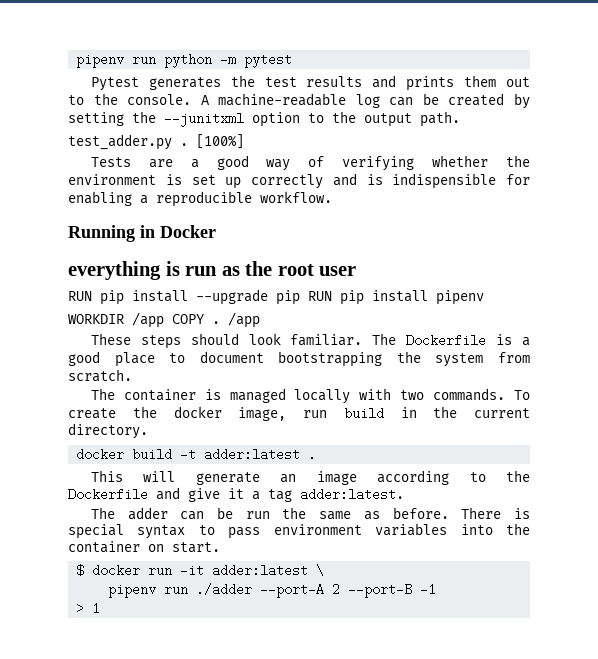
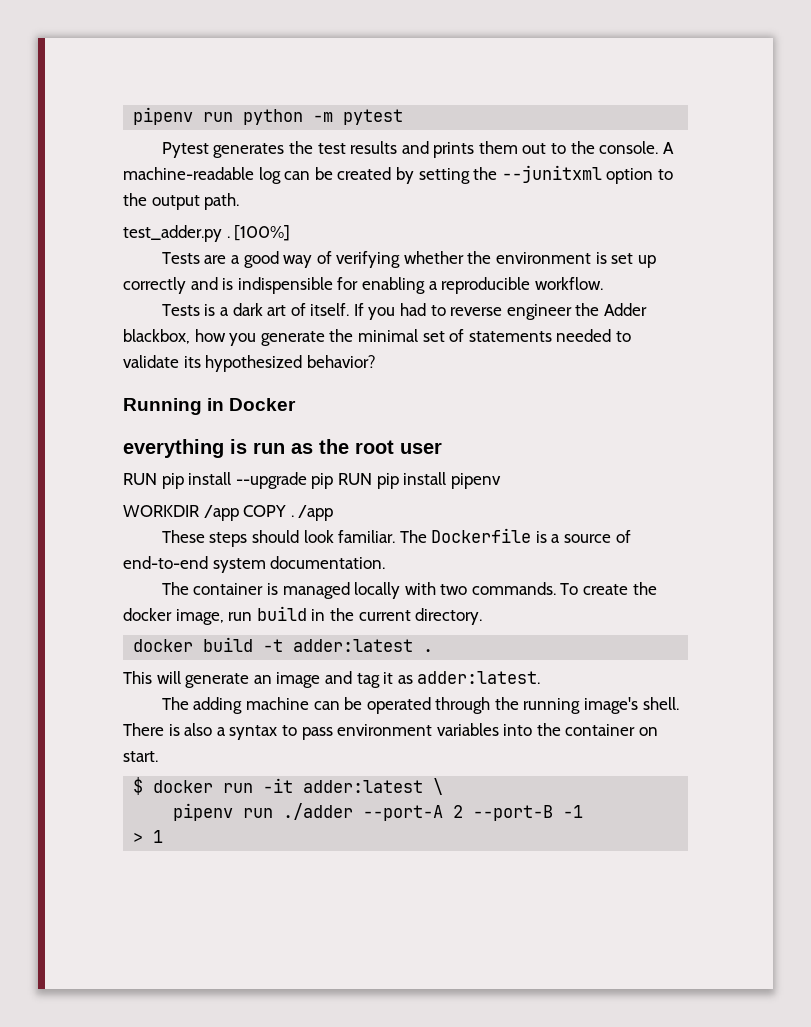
(332, 197) none -> [161,303,648,320] [123,329,631,346] [123,355,376,372] // Tests is a dark art of itself. If you had to reverse engineer the Adder blackbox, how you generate the minimal set of statements needed to validate its hypothesized behavior?
[68,351,530,367] [68,369,132,382] good place to document bootstrapping the system from scratch. -> [564,530,631,543] [123,556,386,573] source of end-to-end system documentation.
[377,470,530,485] [68,487,404,502] [90,507,530,520] [68,524,124,539] according to the Dockerfile and give it a tag adder:latest. // The adder can be run the same as before. There is special -> [324,671,541,688] [161,697,679,714] [123,723,226,736] and tag it as adder:latest. // The adding machine can be operated through the running image's shell. There is also a

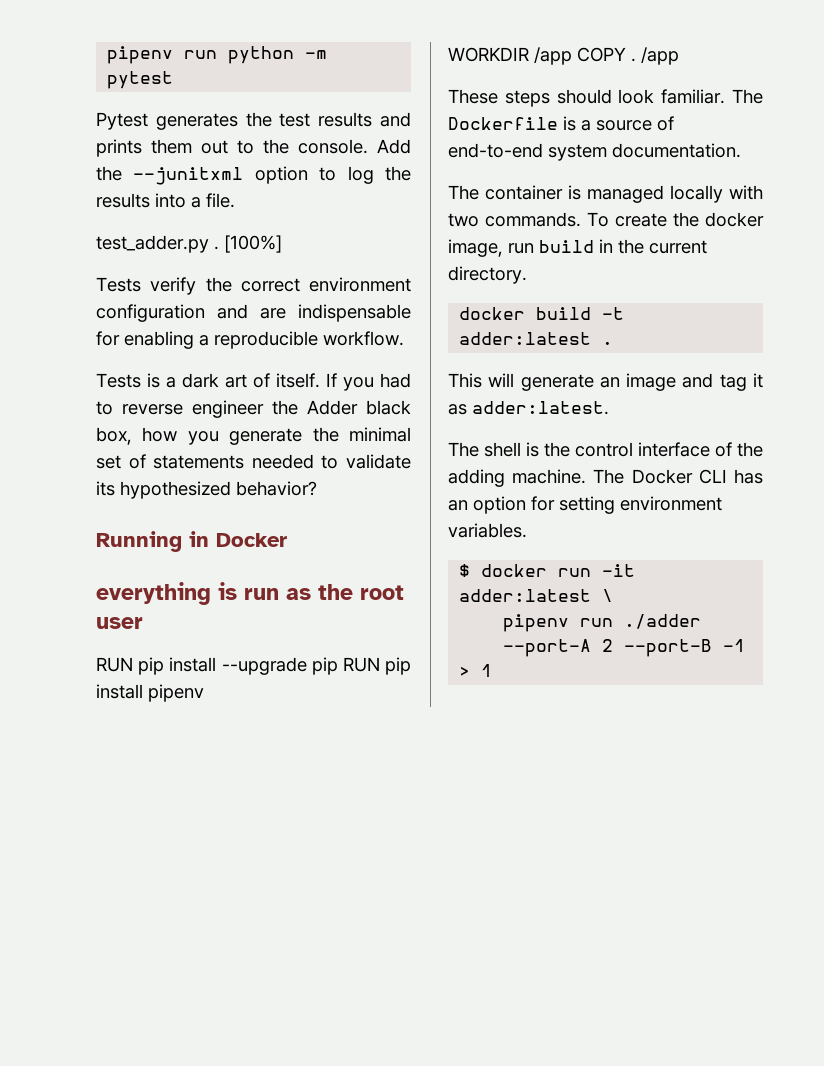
[662,142,674,154] [123,165,673,184] [123,193,240,210] [123,225,291,242] [161,251,656,268] [123,277,333,294] A machine-readable log can be created by setting the --junitxml option to the output path. // test_adder.py . [100%] // Tests are a good way of verifying whether the environment is set up correctly and is indispensible -> [377,139,411,154] [96,166,411,185] [96,193,235,208] [96,235,282,253] [96,277,411,295] [96,304,411,322] Add the --junitxml option to log the results into a file. // test_adder.py . [100%] // Tests verify the correct environment configuration and are indispensable
[123,329,190,344] blackbox, -> [366,400,411,415] [96,427,132,445] black box,
[193,697,679,714] [123,723,659,740] [123,751,158,762] adding machine can be operated through the running image's shell. There is also a syntax to pass environment variables into the container on start. -> [484,442,763,457] [448,469,763,487] [448,496,722,514] [448,523,527,538] shell is the control interface of the adding machine. The Docker CLI has an option for setting environment variables.

